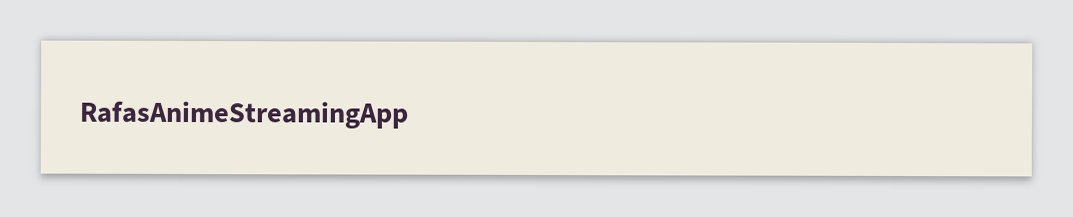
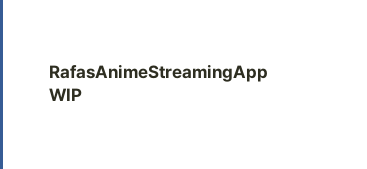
(409, 114) none -> [49,88,82,101] WIP

